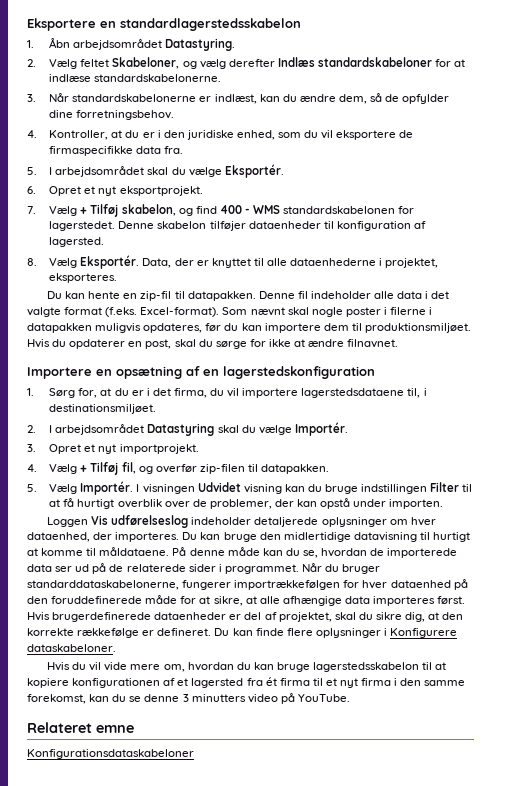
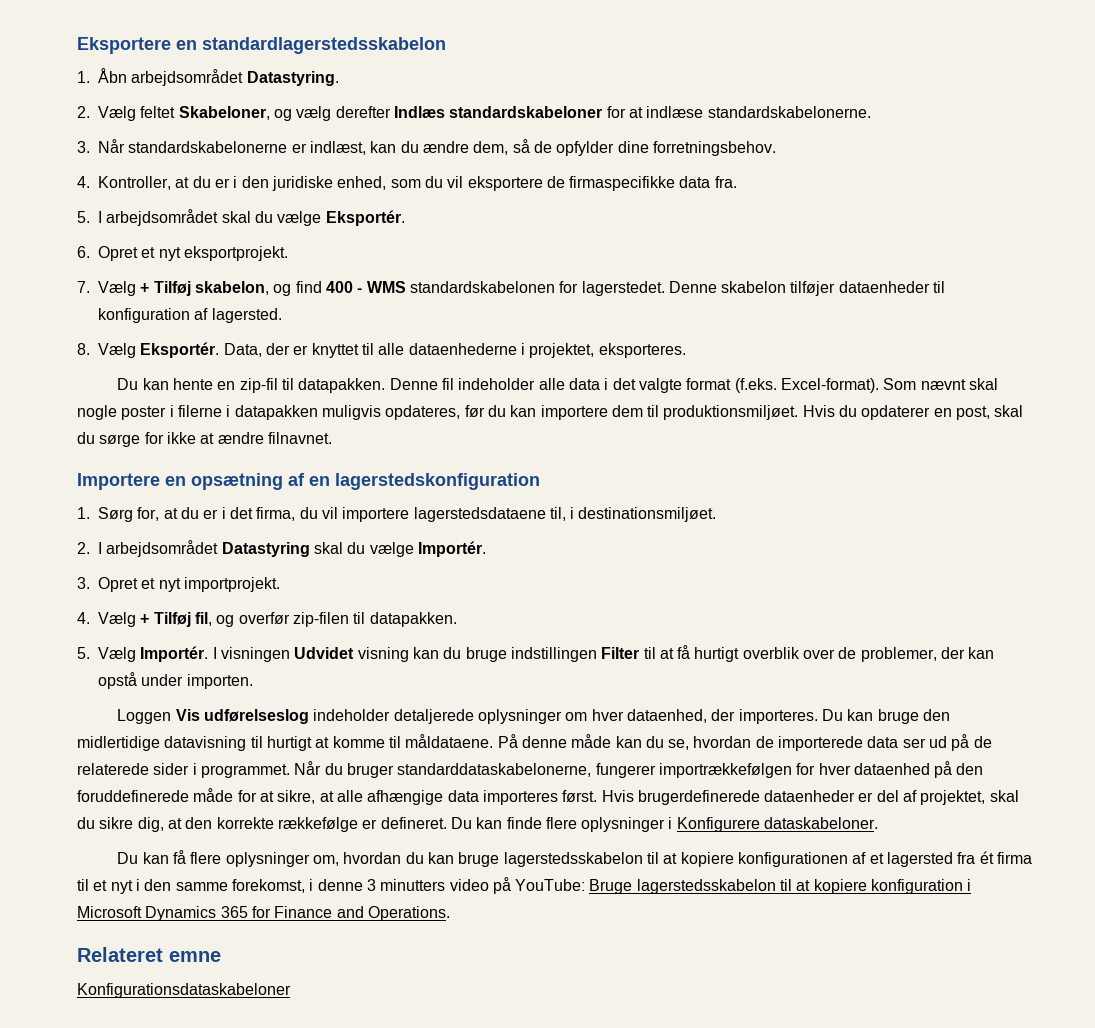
[47,662,161,671] Hvis du vil vide mere -> [117,850,310,867] Du kan få flere oplysninger
[361,678,392,686] firma -> (133, 887) none
[89,694,142,702] kan du se -> [309,879,314,891] i
[297,694,350,702] YouTube. -> [515,879,972,894] [77,906,450,921] YouTube: Bruge lagerstedsskabelon til at kopiere konfiguration i Microsoft Dynamics 365 for Finance and Operations.

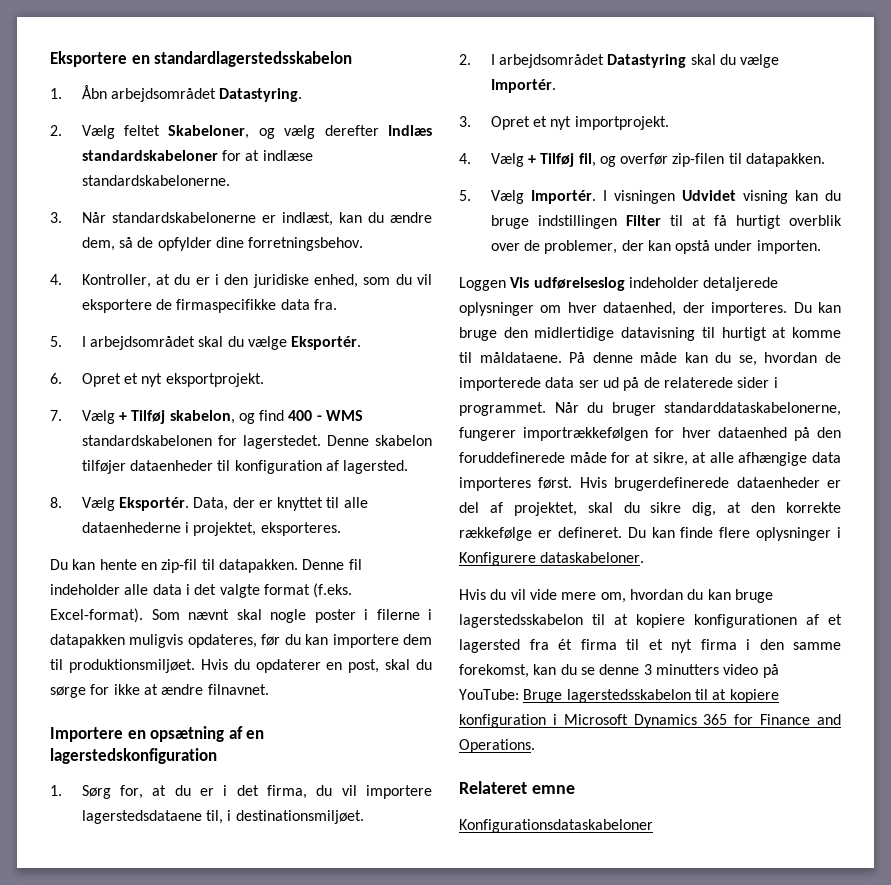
[117,850,310,867] Du kan få flere oplysninger -> [459,589,597,600] Hvis du vil vide mere
(133, 887) none -> [700,639,737,650] firma
[309,879,314,891] i -> [533,664,595,675] kan du se

